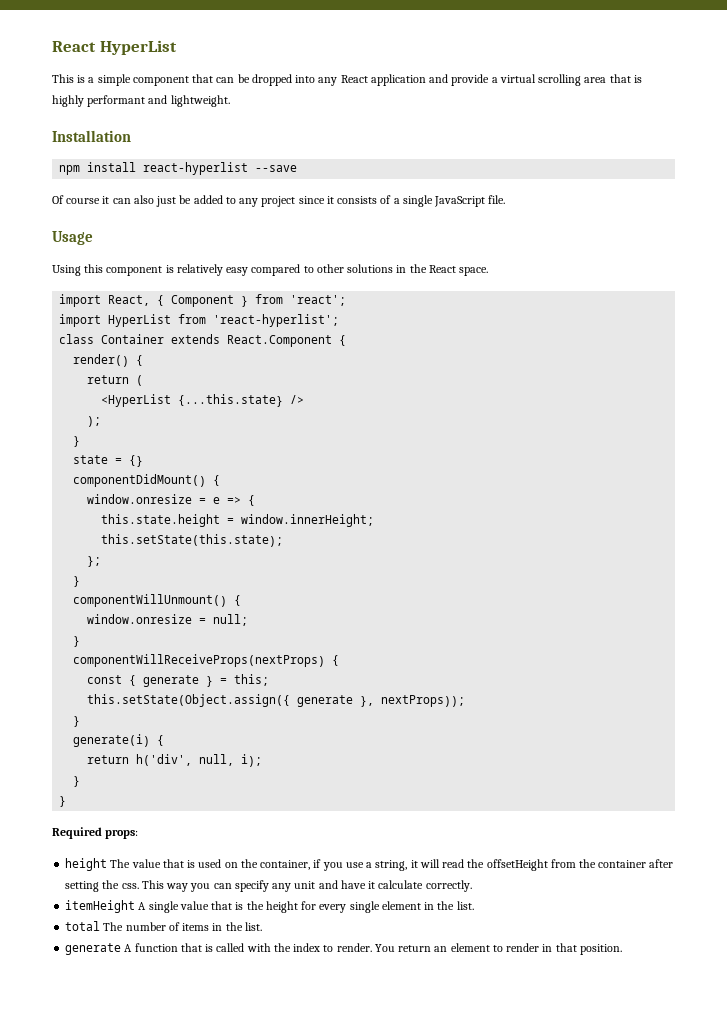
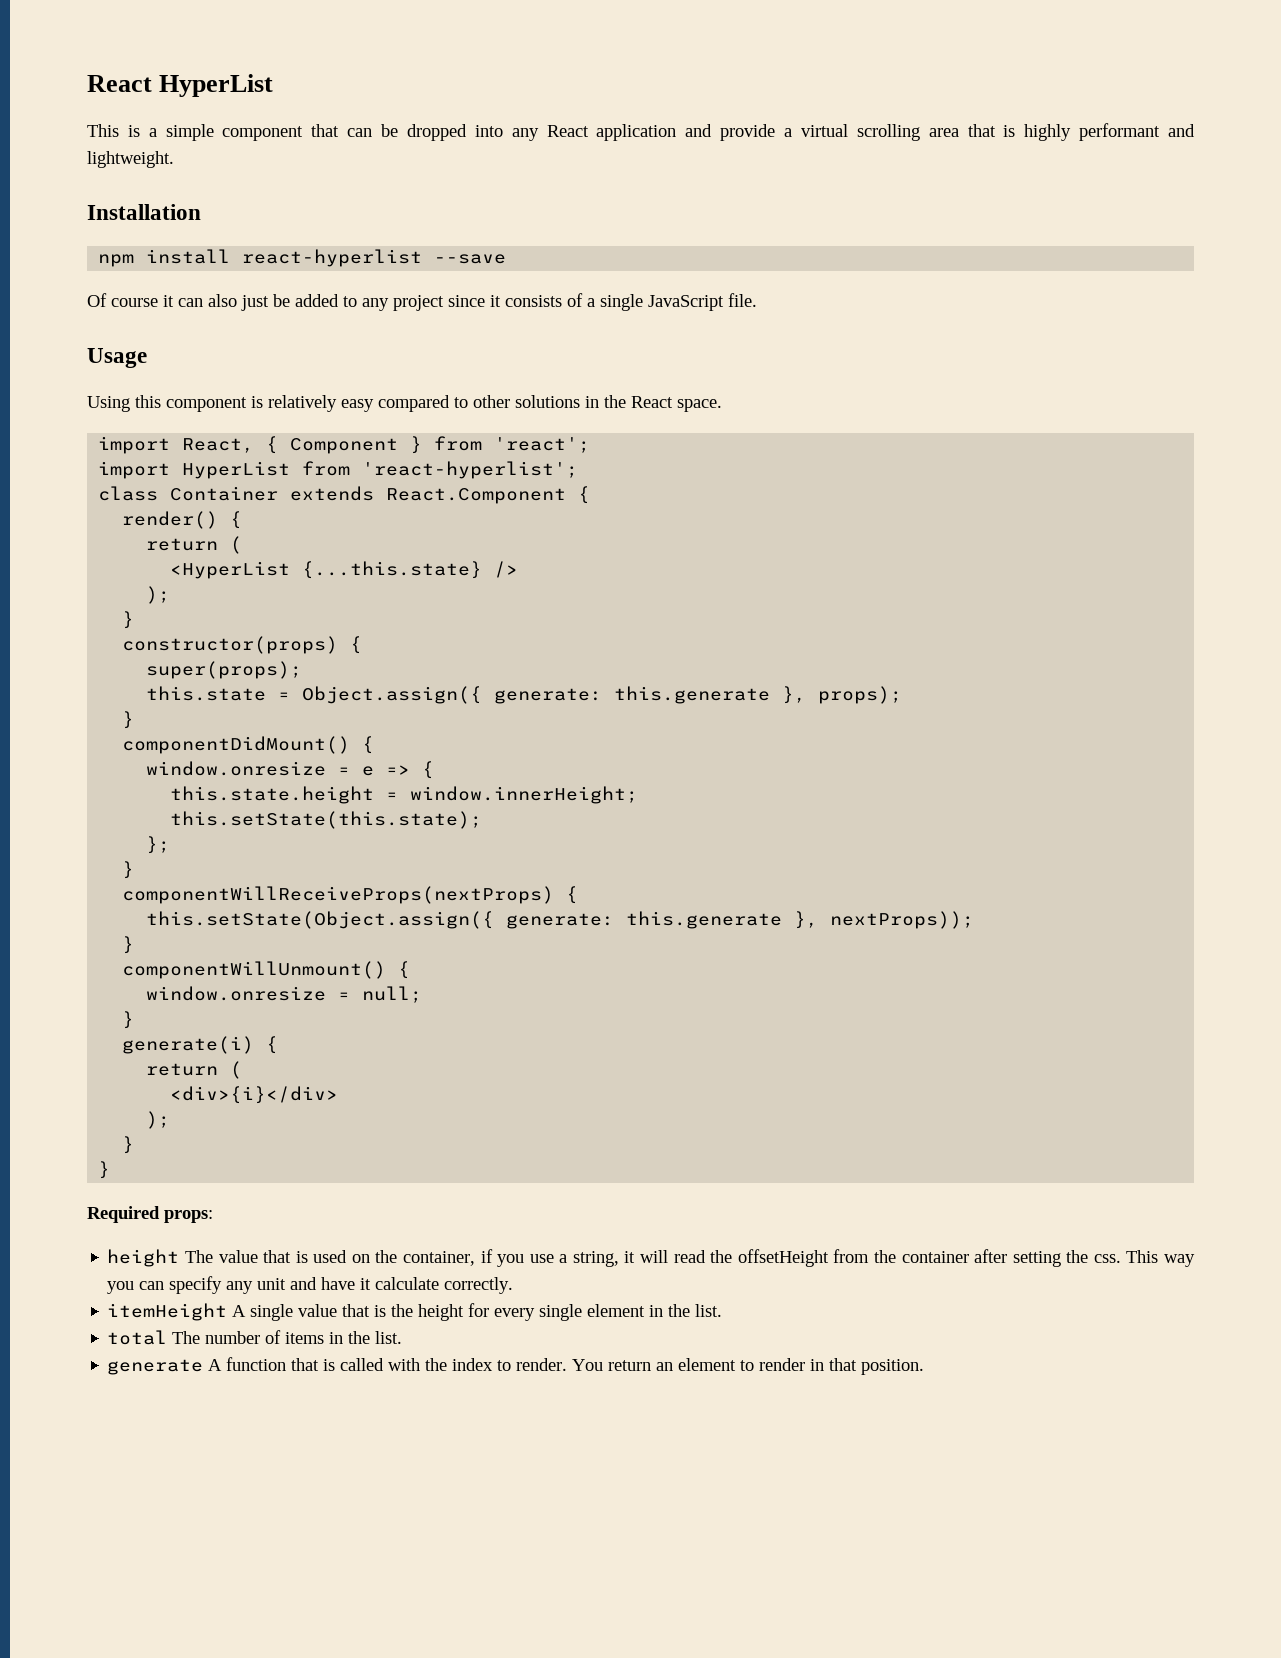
[73,455,144,467] state = {} -> [122,636,363,654] [146,661,303,679] [146,686,903,704] [122,711,135,729] constructor(props) { // super(props); // this.state = Object.assign({ generate: this.generate }, props); // }
(81, 581) none -> [122,886,579,904] [146,911,975,929] [122,936,135,954] // componentWillReceiveProps(nextProps) { // this.setState(Object.assign({ generate: this.generate }, nextProps)); // }
[73,654,340,667] [87,674,270,687] [87,694,466,707] [73,716,81,727] // componentWillReceiveProps(nextProps) { // const { generate } = this; // this.setState(Object.assign({ generate }, nextProps)); // } -> (135, 1020) none
[136,754,263,767] h('div', null, i); -> [230,1061,243,1079] [170,1086,339,1104] [146,1111,171,1129] ( // <div>{i}</div> // );

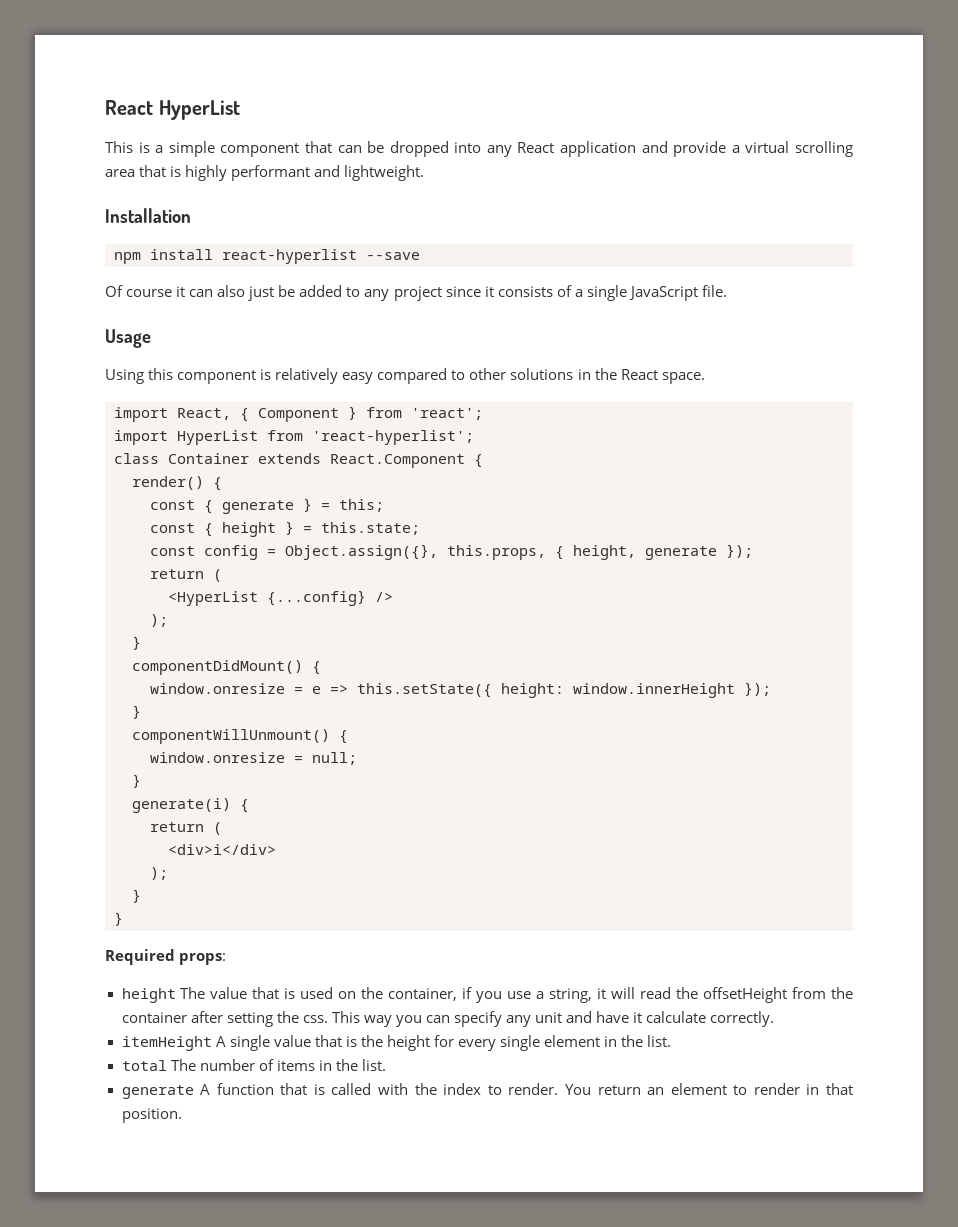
(243, 520) none -> [150,498,384,514] [150,521,420,537] [150,544,753,560] // const { generate } = this; // const { height } = this.state; // const config = Object.assign({}, this.props, { height, generate });
[302,561,483,579] {...this.state} -> [267,590,366,606] {...config}
[122,636,363,654] [146,661,303,679] [146,686,903,704] [122,711,135,729] // constructor(props) { // super(props); // this.state = Object.assign({ generate: this.generate }, props); // } -> (141, 643) none
[422,761,435,779] [170,786,639,804] [170,811,483,829] [146,836,171,854] [122,861,135,879] [122,886,579,904] [146,911,975,929] { // this.state.height = window.innerHeight; // this.setState(this.state); // }; // } // componentWillReceiveProps(nextProps) { // this.setState(Object.assign({ generate: this.generate }, nextProps)); -> [357,682,771,698] this.setState({ height: window.innerHeight });
[170,1086,339,1104] <div>{i}</div> -> [168,844,276,855] <div>i</div>

